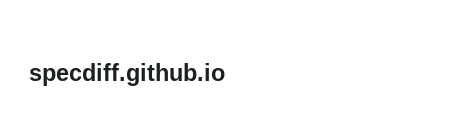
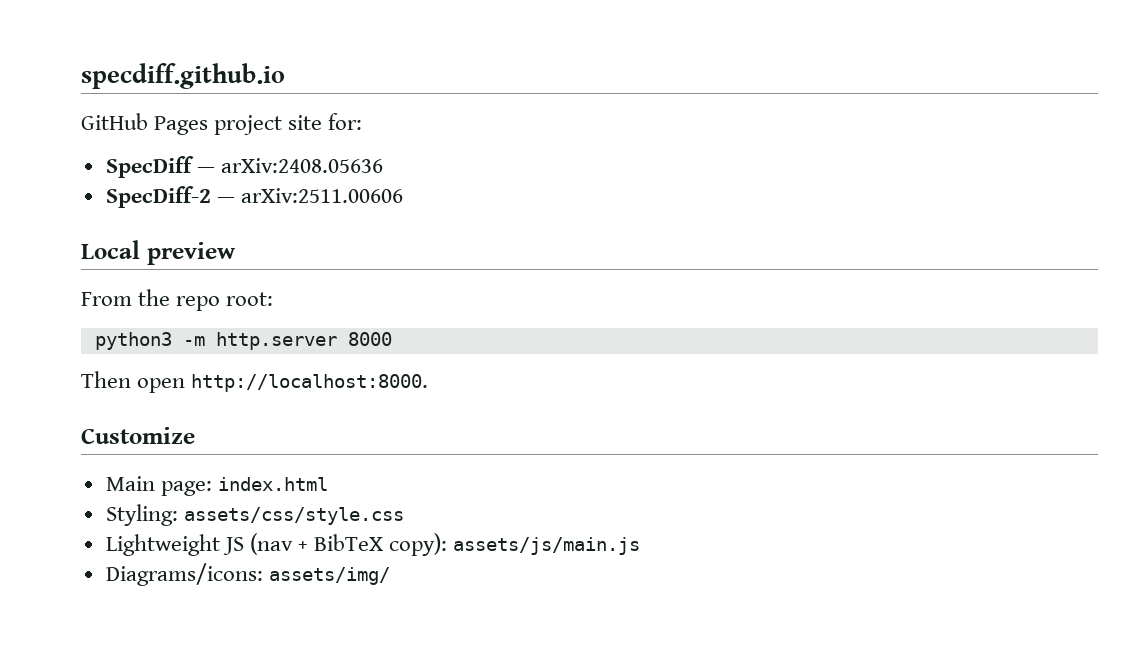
(225, 74) none -> [81,113,363,135] [105,156,383,178] [105,186,403,208] [81,240,235,265] [81,289,274,311] [94,332,392,350] [81,371,429,393] [81,427,195,444] [105,476,328,496] [105,504,404,526] [105,533,641,556] [105,563,390,586] // GitHub Pages project site for: // SpecDiff — arXiv:2408.05636 // SpecDiff-2 — arXiv:2511.00606 // Local preview // From the repo root: // python3 -m http.server 8000 // Then open http://localhost:8000. // Customize // Main page: index.html // Styling: assets/css/style.css // Lightweight JS (nav + BibTeX copy): assets/js/main.js // Diagrams/icons: assets/img/

